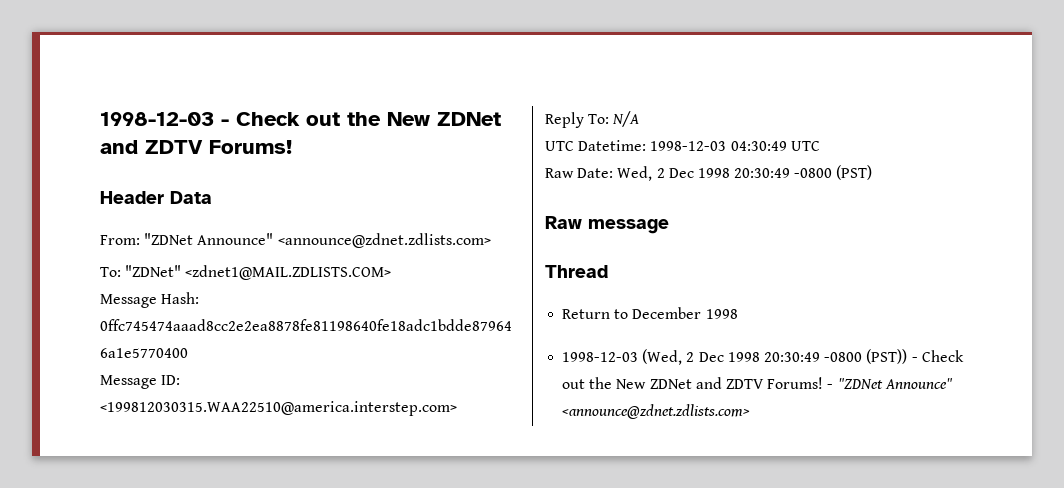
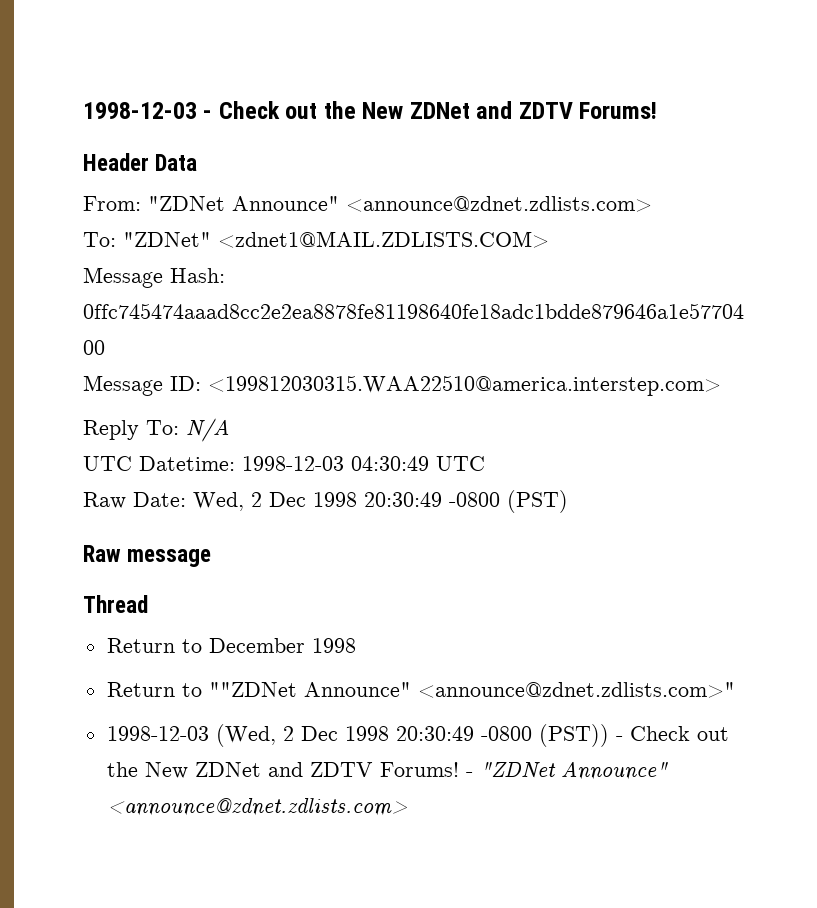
(738, 314) none -> [106,682,735,698] // Return to ""ZDNet Announce" <announce@zdnet.zdlists.com>"

